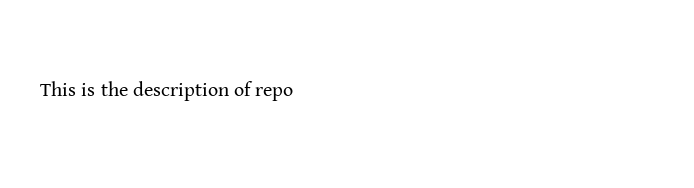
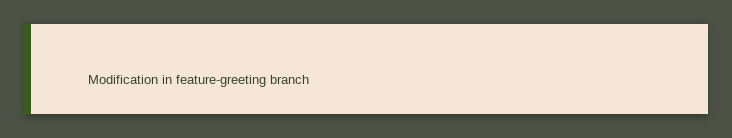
[40,81,294,101] This is the description of repo -> [88,75,309,87] Modification in feature-greeting branch

